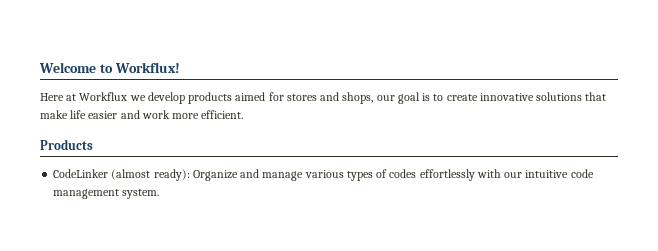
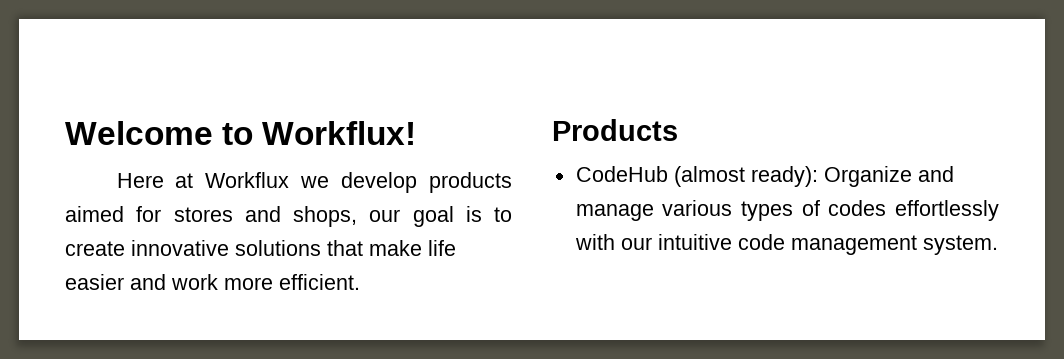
[53,169,109,178] CodeLinker -> [575,166,668,182] CodeHub

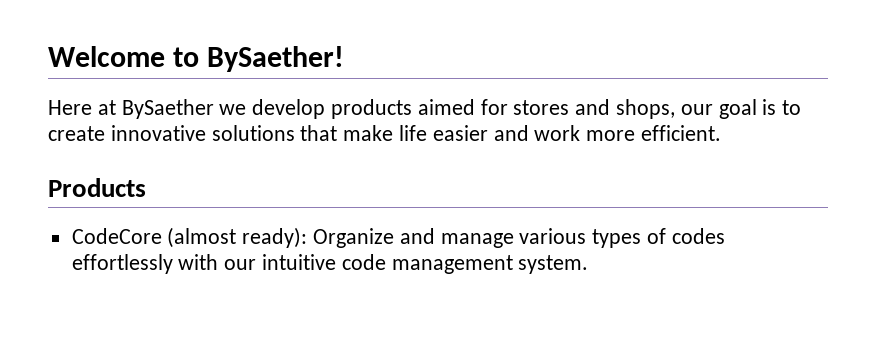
[262,121,417,145] Workflux! -> [207,46,345,72] BySaether!
[205,172,290,188] Workflux -> [121,99,214,119] BySaether
[575,166,668,182] CodeHub -> [71,228,162,244] CodeCore

